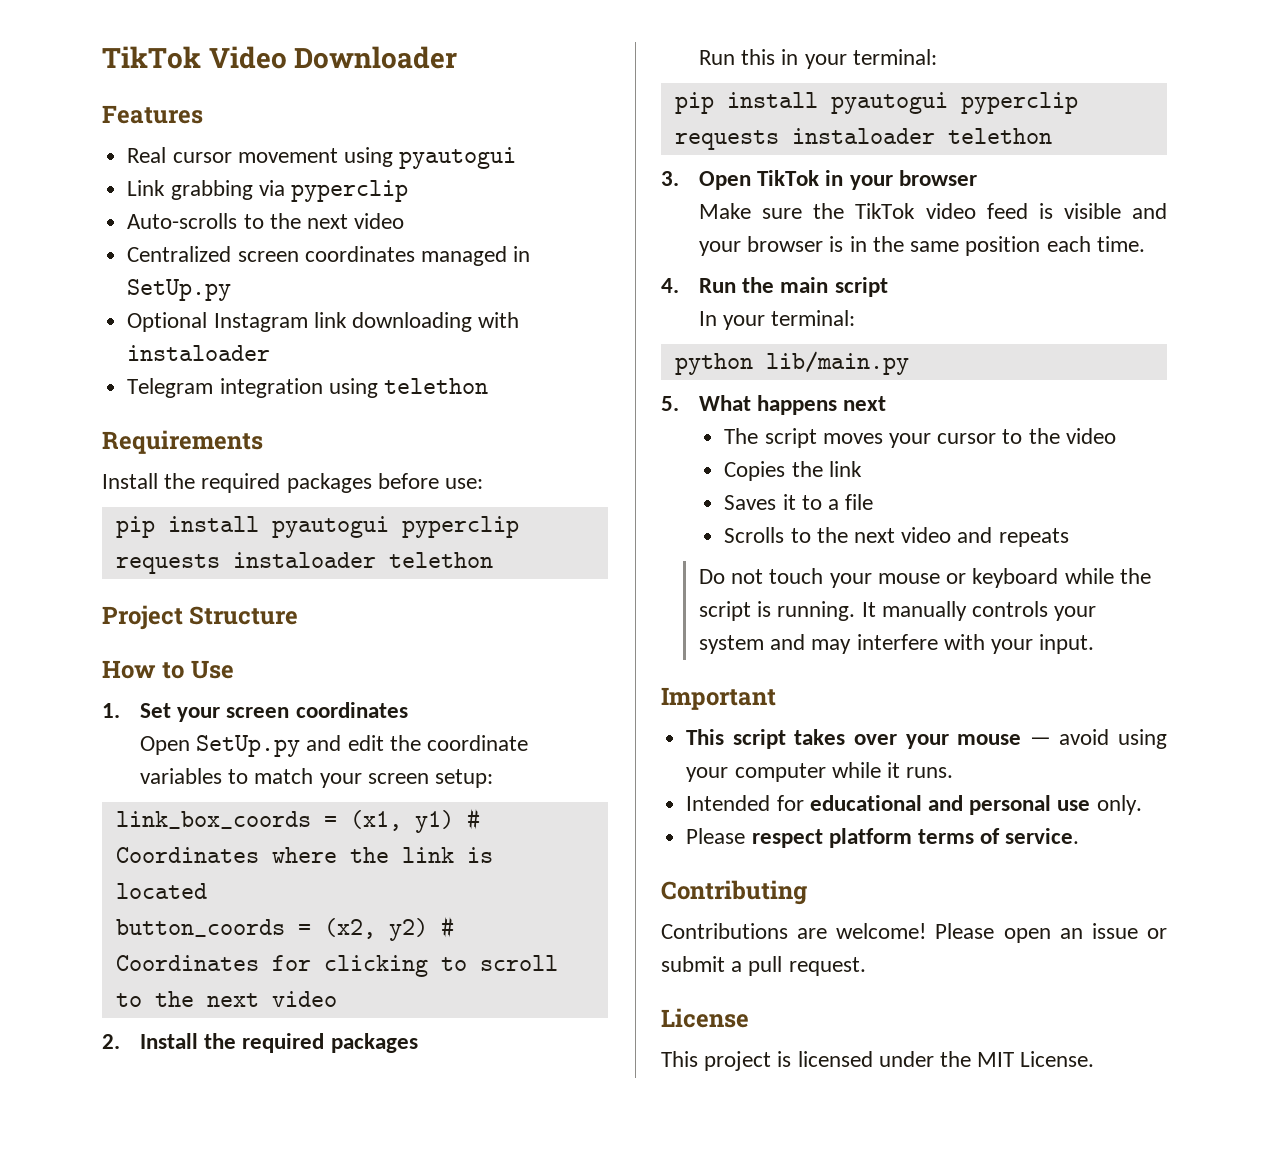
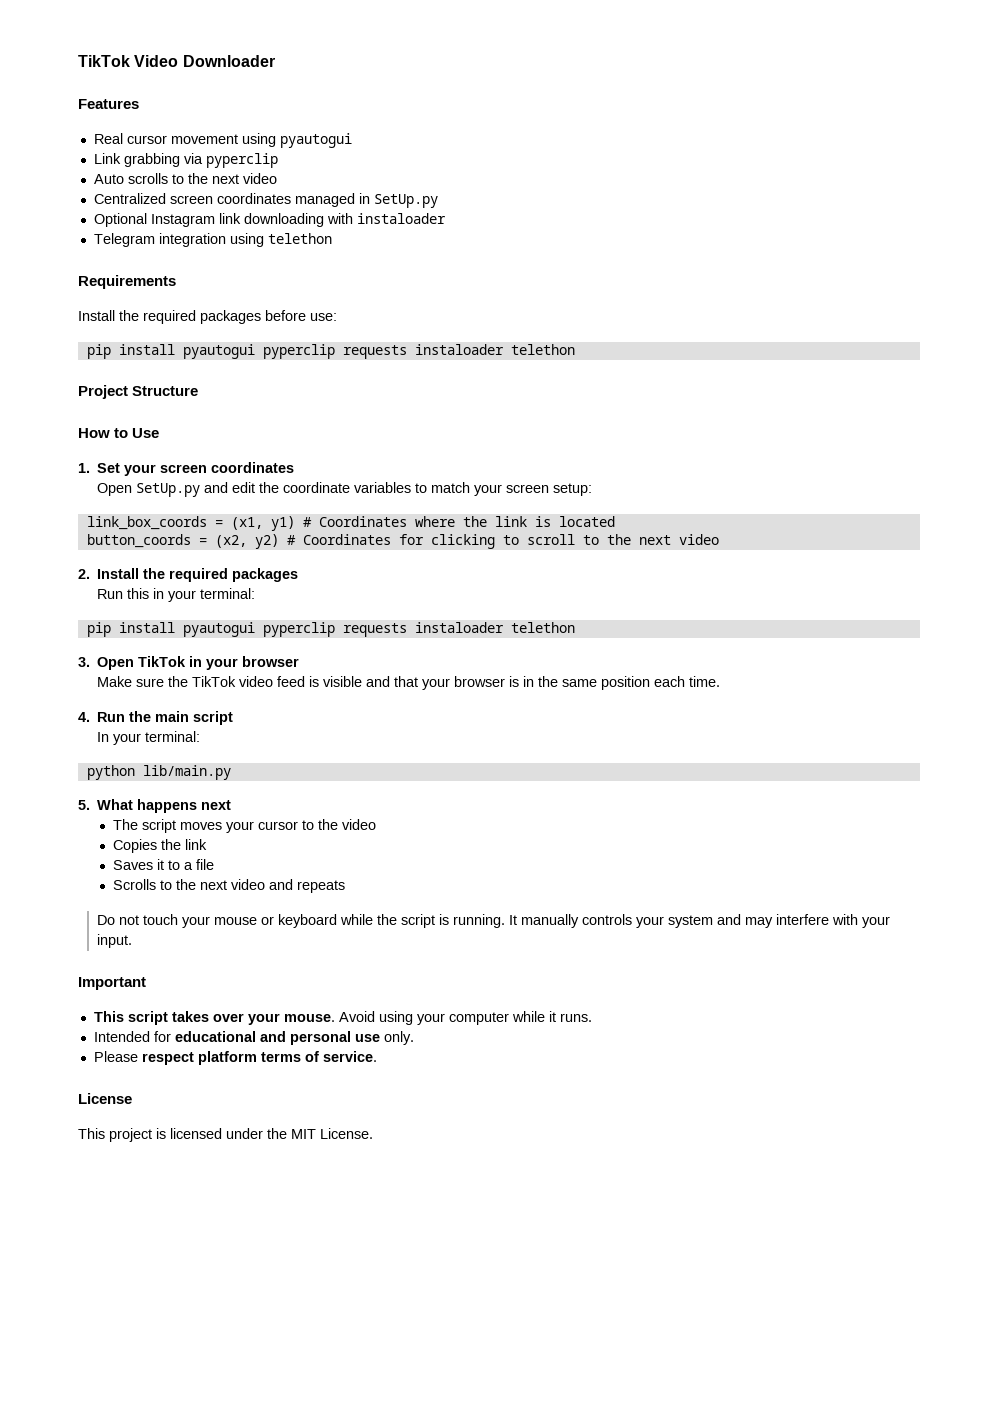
[127,213,238,229] Auto-scrolls -> [93,173,168,184] Auto scrolls
(1167, 211) none -> [394,676,419,687] that
[957,729,1110,745] mouse — avoid -> [283,1011,375,1022] mouse. Avoid
[661,880,807,905] [661,923,1167,943] [661,956,866,976] // Contributing // Contributions are welcome! Please open an issue or submit a pull request. -> (377, 1056) none

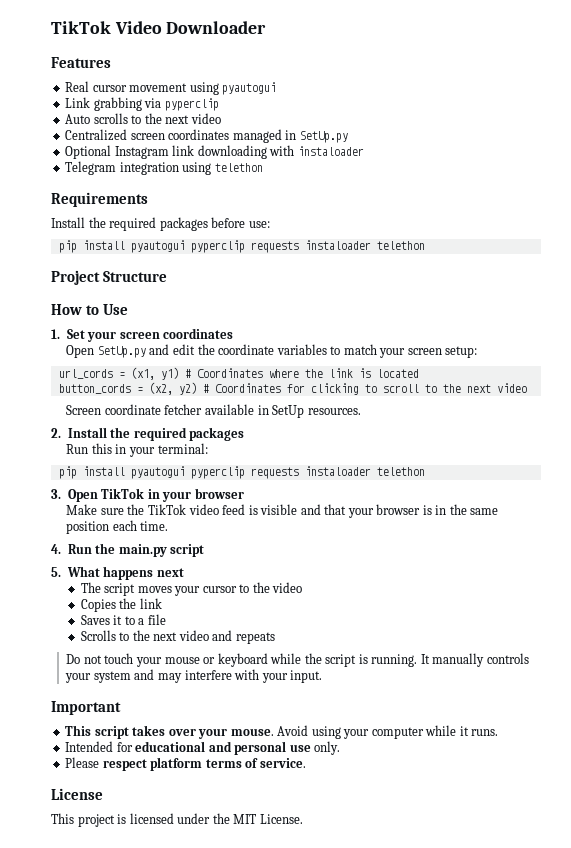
[86,516,207,530] link_box_coords -> [58,369,113,379] url_cords
[86,534,191,548] button_coords -> [58,384,131,394] button_cords
(719, 539) none -> [66,404,361,418] // Screen coordinate fetcher available in SetUp resources.
[155,711,234,725] [97,731,201,745] [86,765,231,780] main script // In your terminal: // python lib/main.py -> [118,544,205,557] main.py script

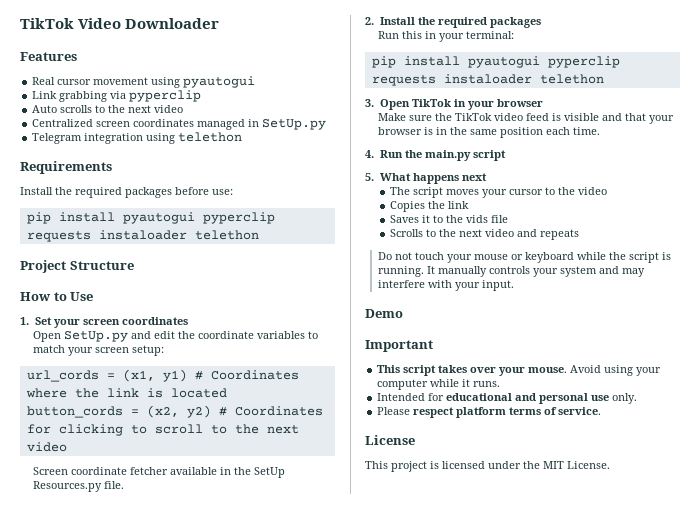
[65,145,364,159] // Optional Instagram link downloading with instaloader -> (327, 124) none
[272,405,361,418] SetUp resources. -> [233,467,285,478] [32,481,124,492] the SetUp Resources.py file.
[138,618,145,625] a -> [446,215,489,223] the vids
(323, 676) none -> [365,309,403,318] // Demo

